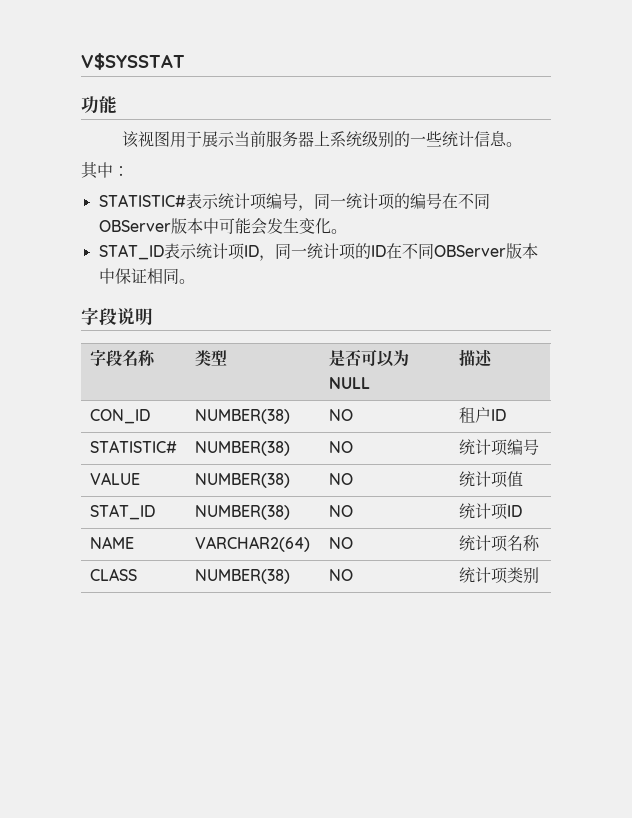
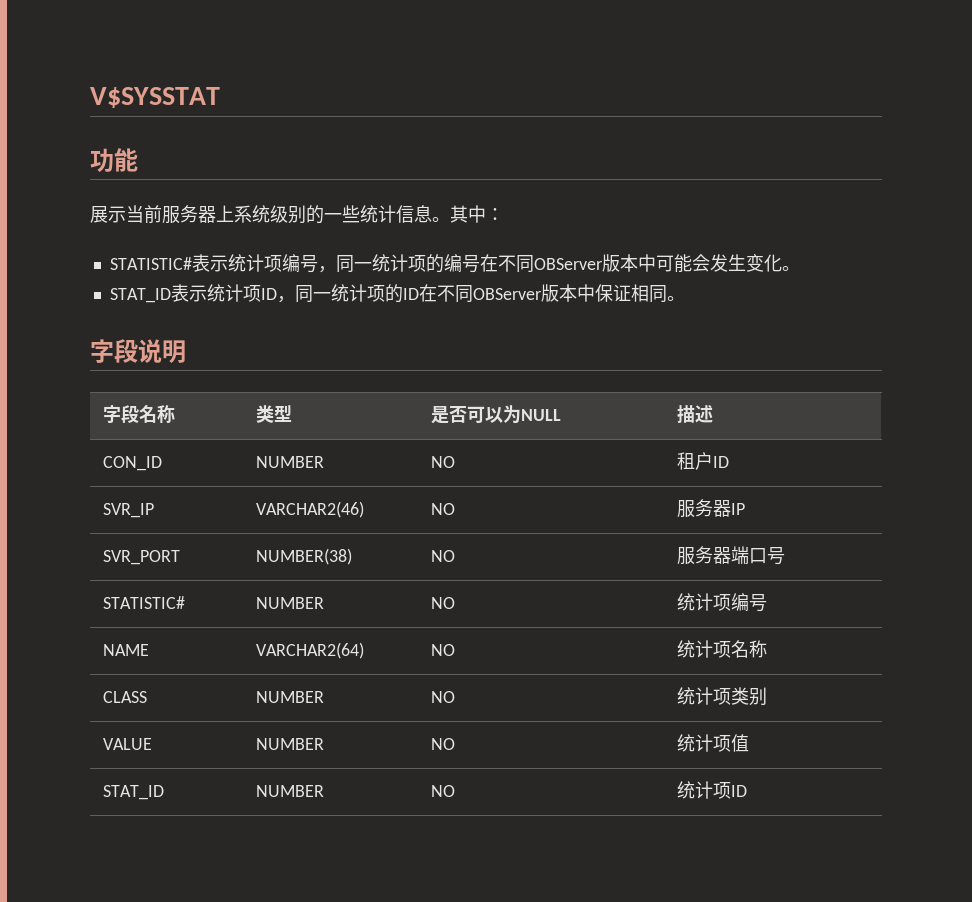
[121,131,202,148] 该视图用于 -> (138, 160) none
(522, 144) // -> (450, 219) none
[194,409,290,424] NUMBER(38) -> [255,456,324,468] NUMBER
(506, 415) none -> [102,503,154,518] [255,501,364,518] [430,503,455,515] [676,499,745,518] [102,550,180,565] [255,548,352,565] [430,550,455,562] [676,546,785,565] // SVR_IP | VARCHAR2(46) | NO | 服务器IP // SVR_PORT | NUMBER(38) | NO | 服务器端口号
[194,441,290,456] NUMBER(38) -> [255,597,324,609] NUMBER
[89,472,140,485] [194,473,290,488] [328,473,353,485] [458,471,523,488] [89,504,155,520] [194,505,290,520] [328,505,353,517] [458,503,522,520] // VALUE | NUMBER(38) | NO | 统计项值 // STAT_ID | NUMBER(38) | NO | 统计项ID -> (767, 603) none
[194,569,290,584] NUMBER(38) -> [255,691,324,703] NUMBER
(539, 575) none -> [102,738,152,750] [255,738,324,750] [430,738,455,750] [676,734,749,752] [102,785,164,800] [255,785,324,797] [430,785,455,797] [676,781,747,799] // VALUE | NUMBER | NO | 统计项值 // STAT_ID | NUMBER | NO | 统计项ID

